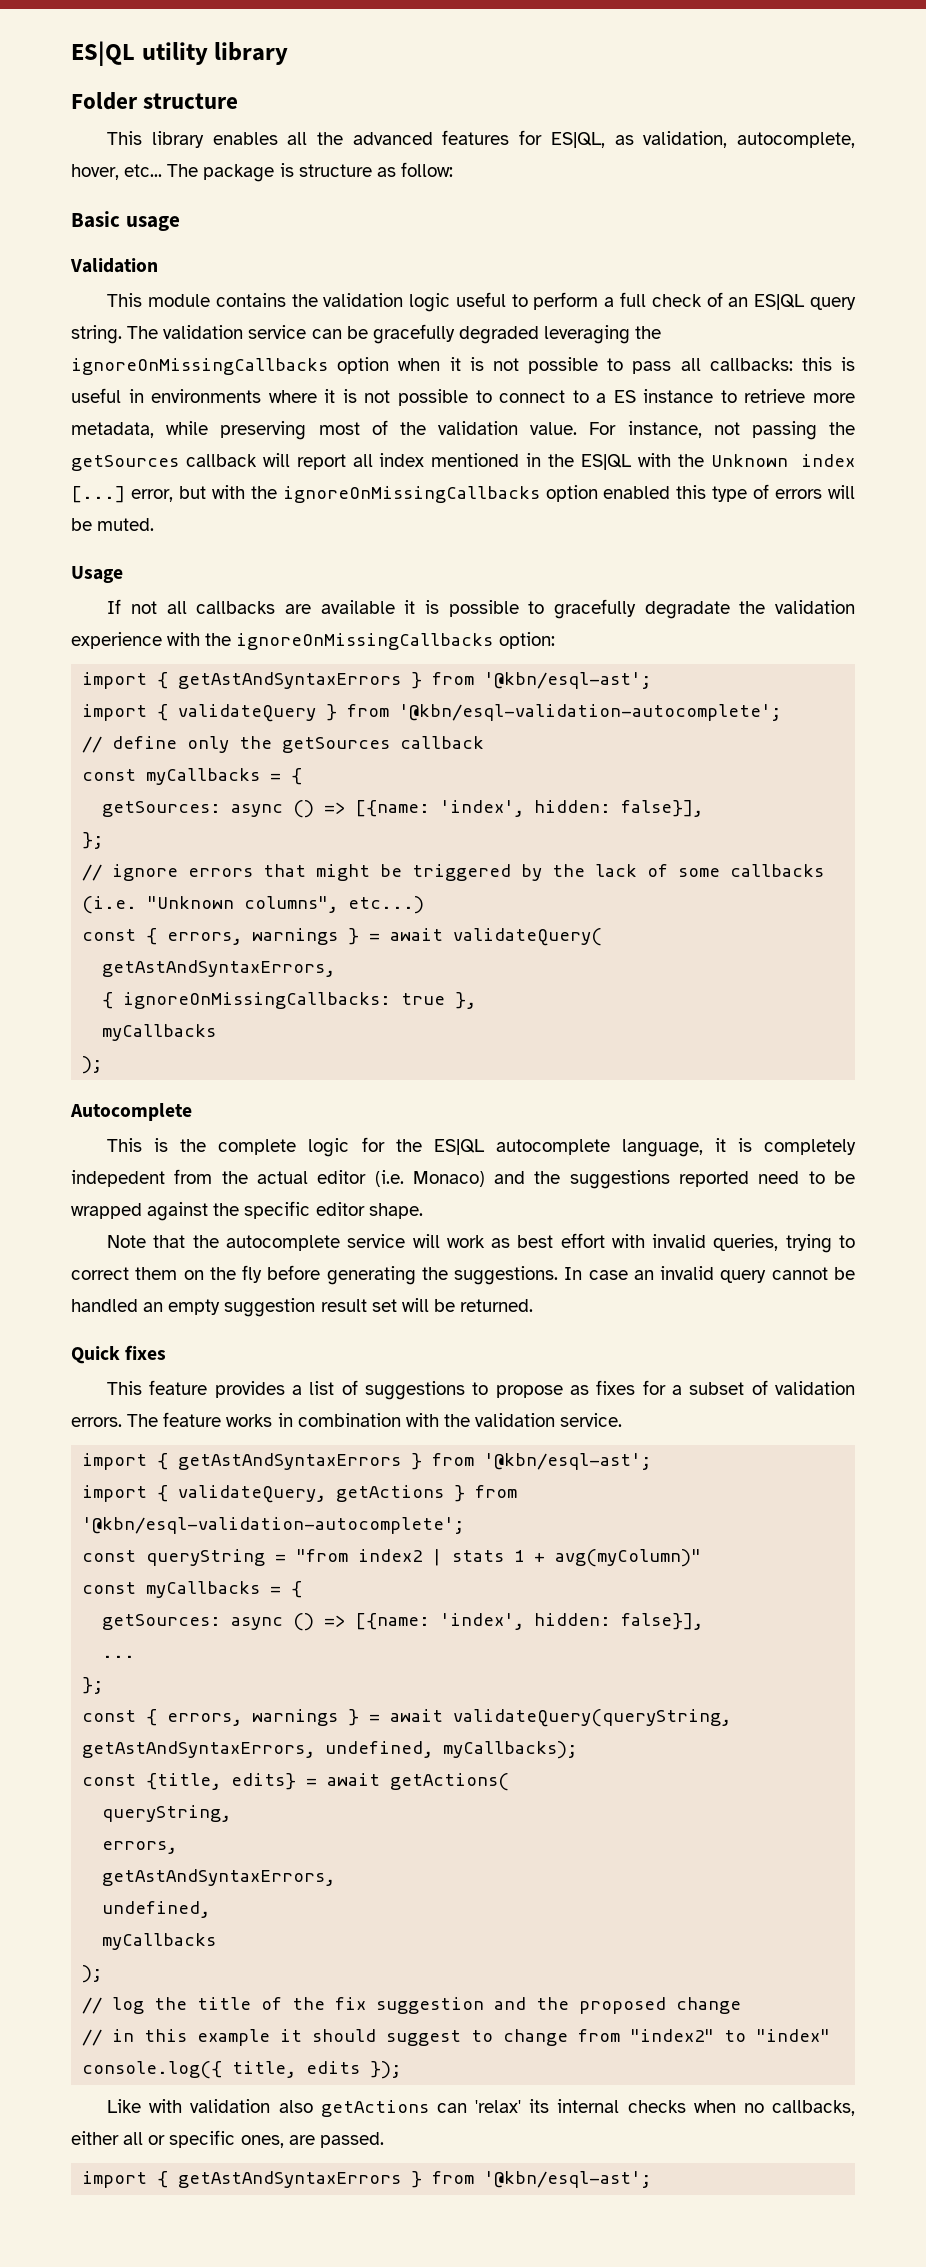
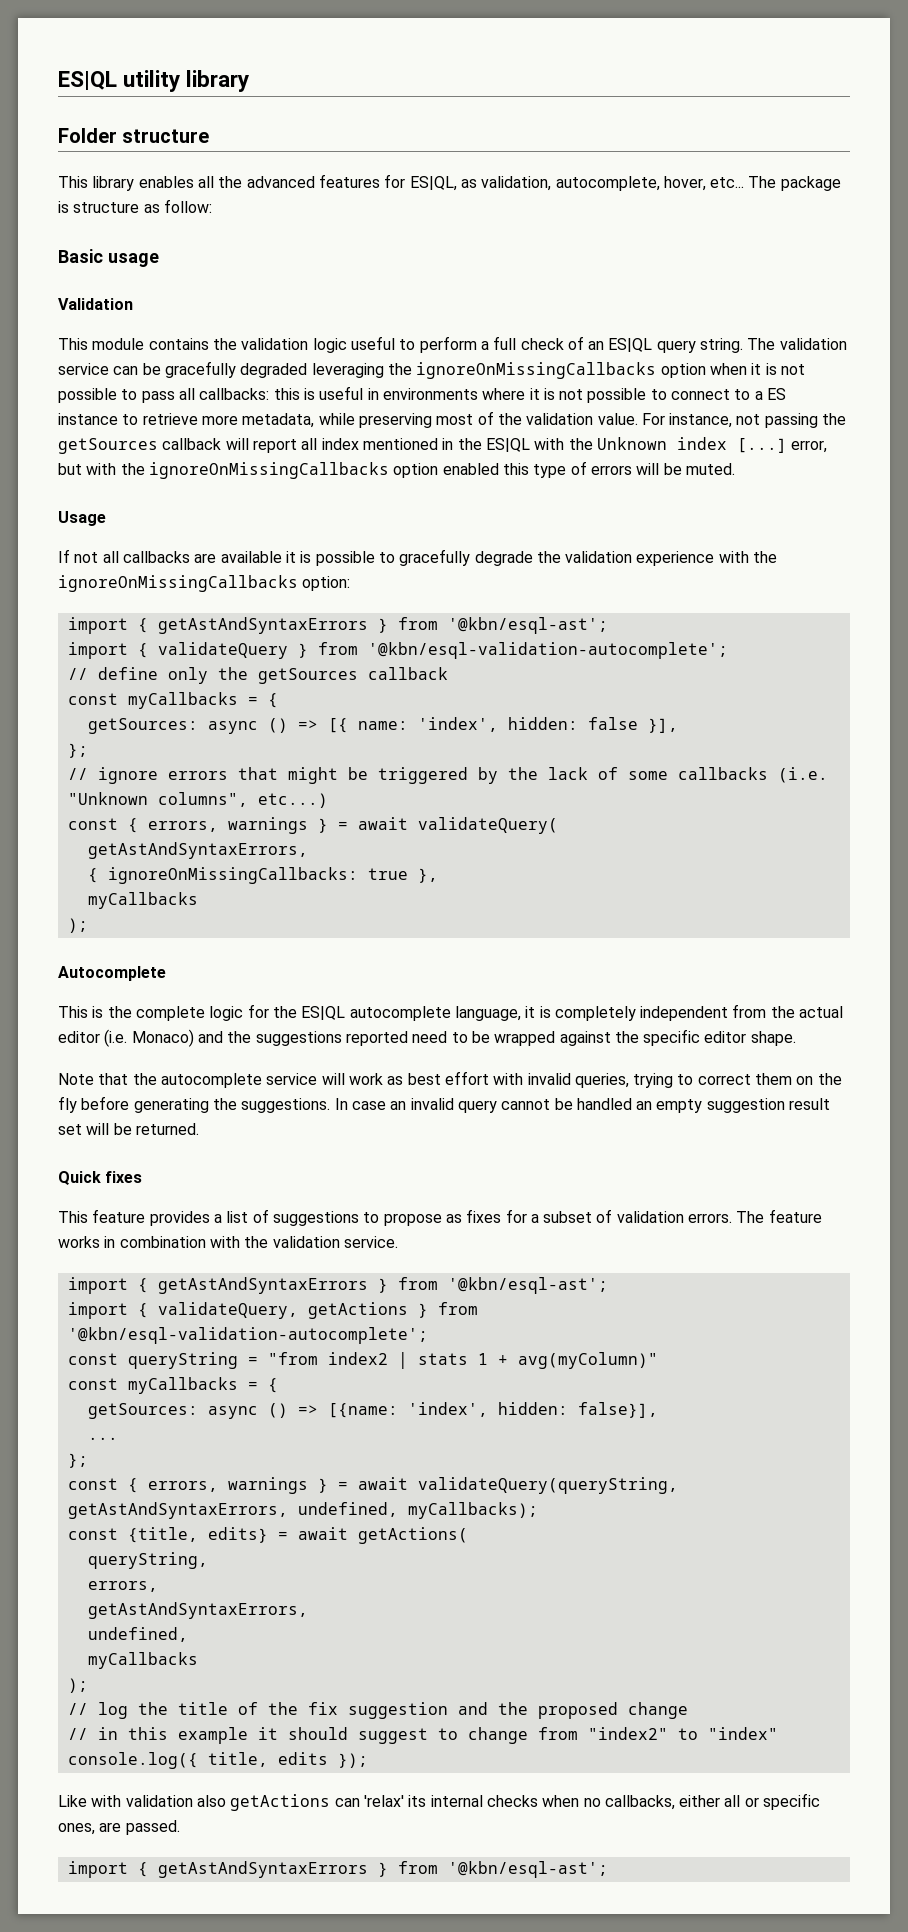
[644,601,730,619] degradate -> [474,551,533,566] degrade
[355,800,704,817] [{name: 'index', hidden: false}], -> [327,717,678,733] [{ name: 'index', hidden: false }],
[71,1170,165,1187] indepedent -> [640,1006,729,1021] independent

